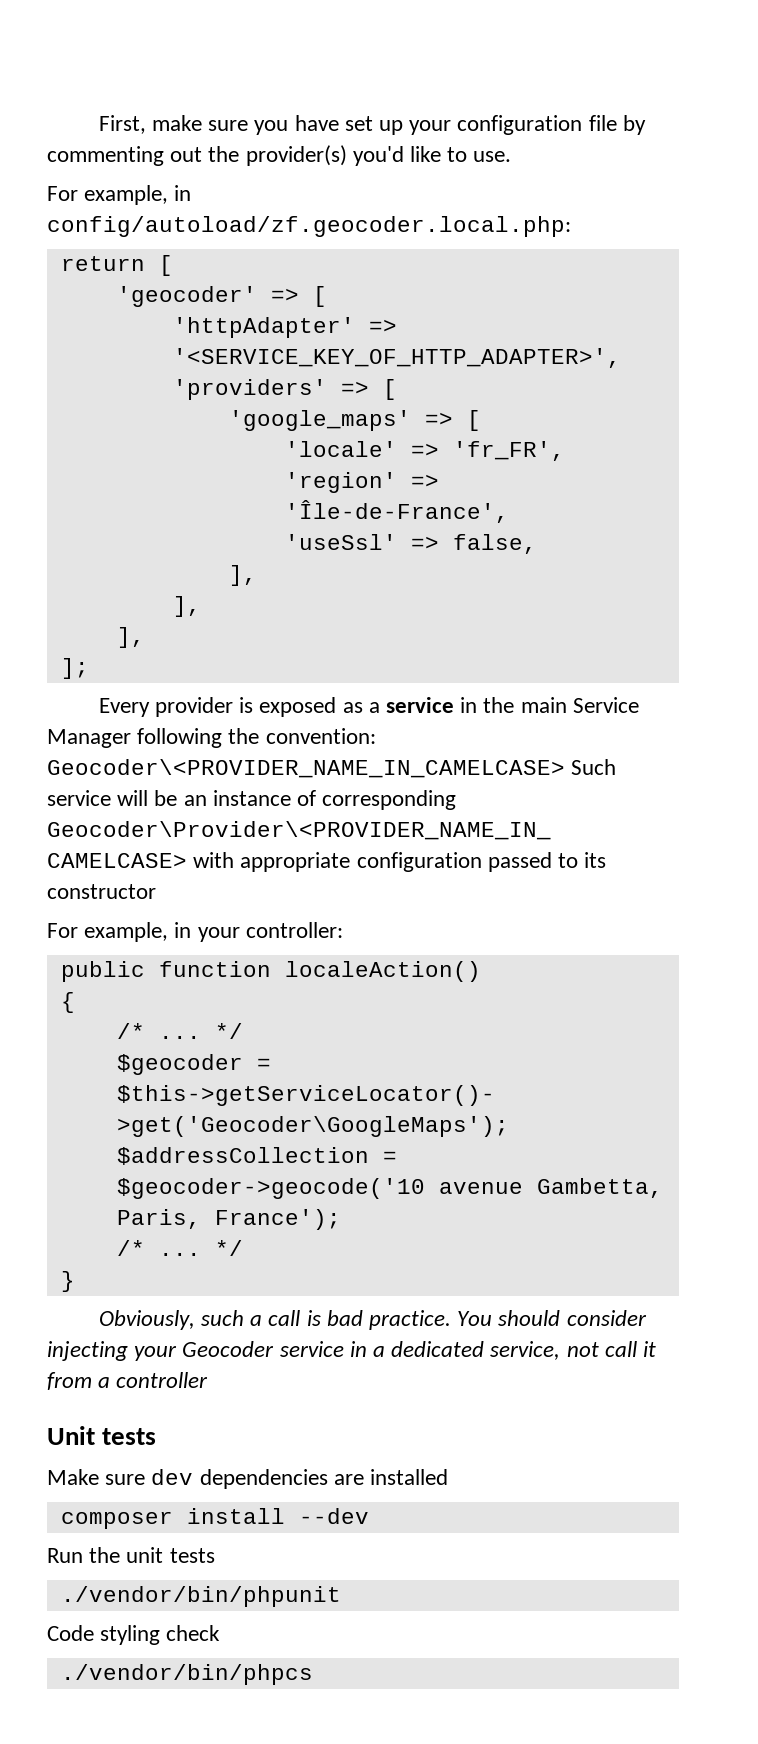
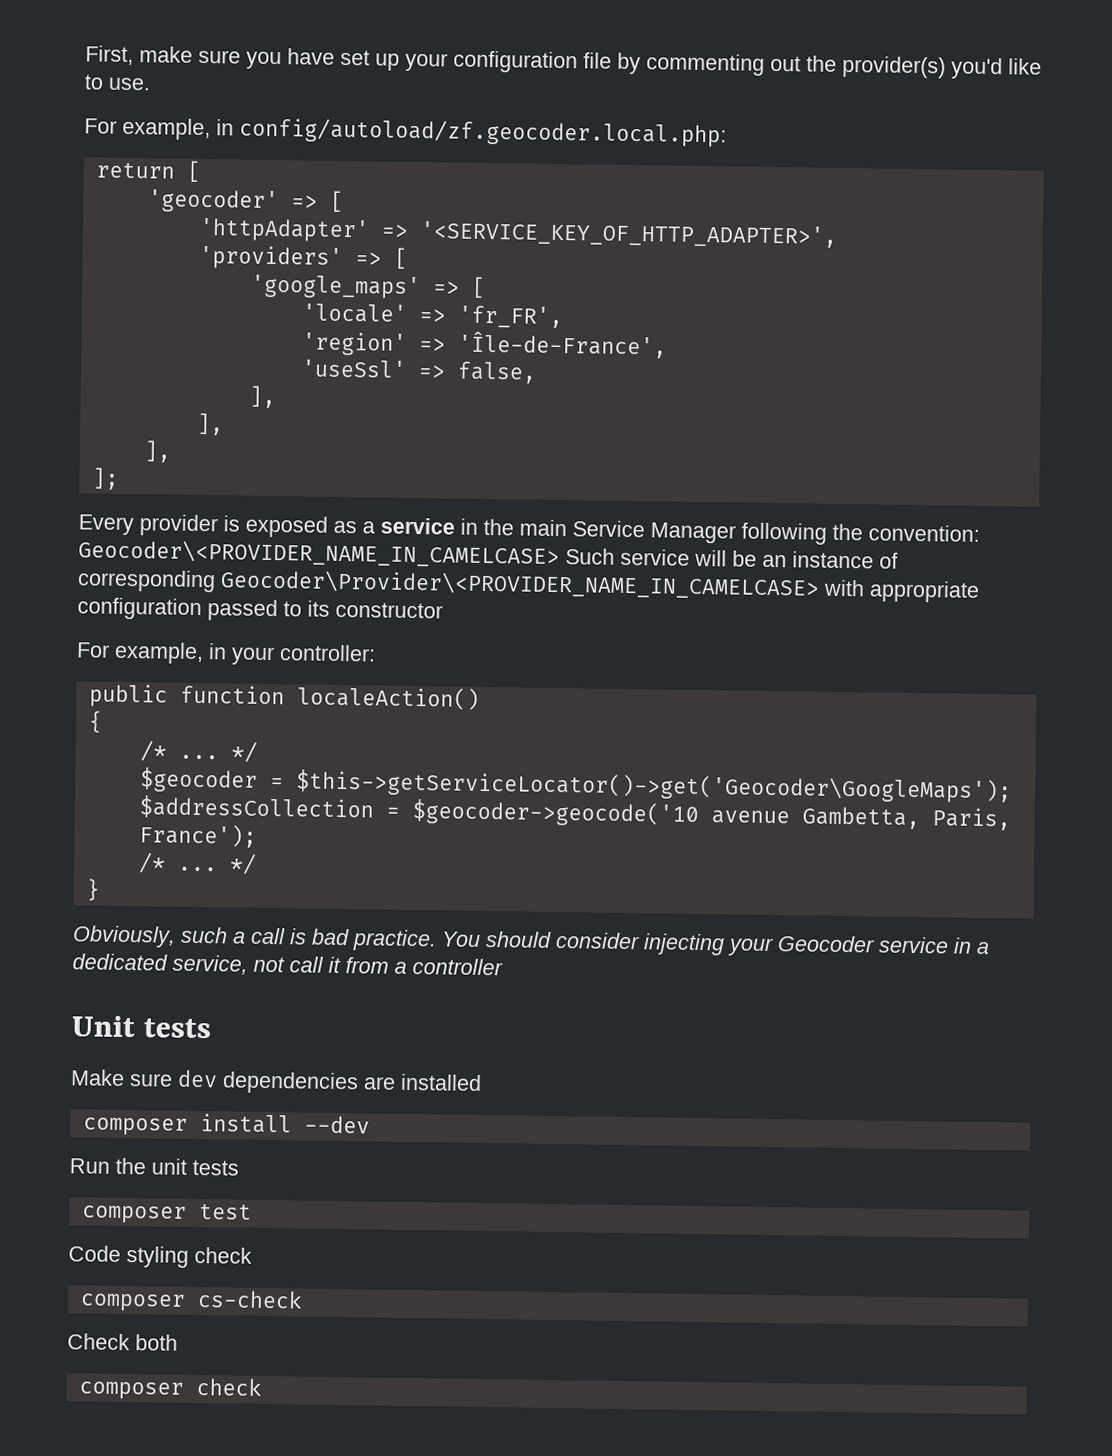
[60,1586,341,1607] ./vendor/bin/phpunit -> [81,1204,252,1224] composer test
[60,1664,313,1685] ./vendor/bin/phpcs -> [79,1290,303,1312] [67,1333,178,1351] [78,1378,262,1400] composer cs-check // Check both // composer check

